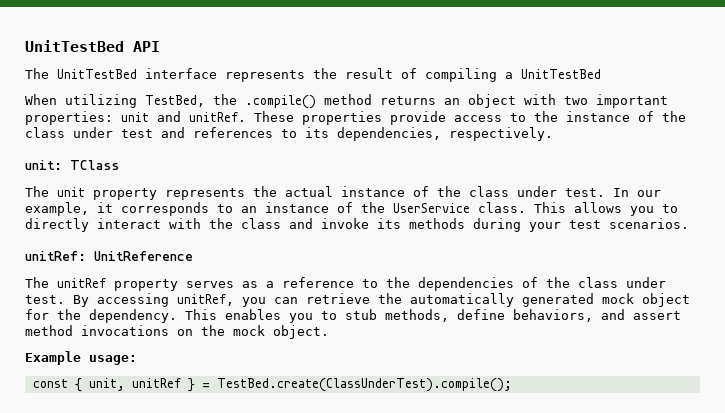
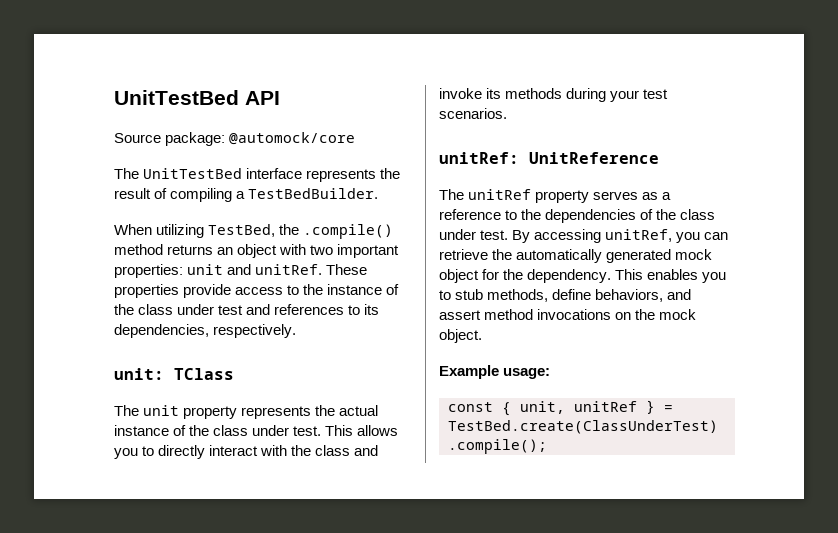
(160, 46) none -> [114,132,356,146] // Source package: @automock/core
[521,69,601,79] UnitTestBed -> [248,188,379,199] TestBedBuilder.
[613,188,661,197] [25,202,526,216] In our example, it corresponds to an instance of the UserService class. -> (322, 431) none

